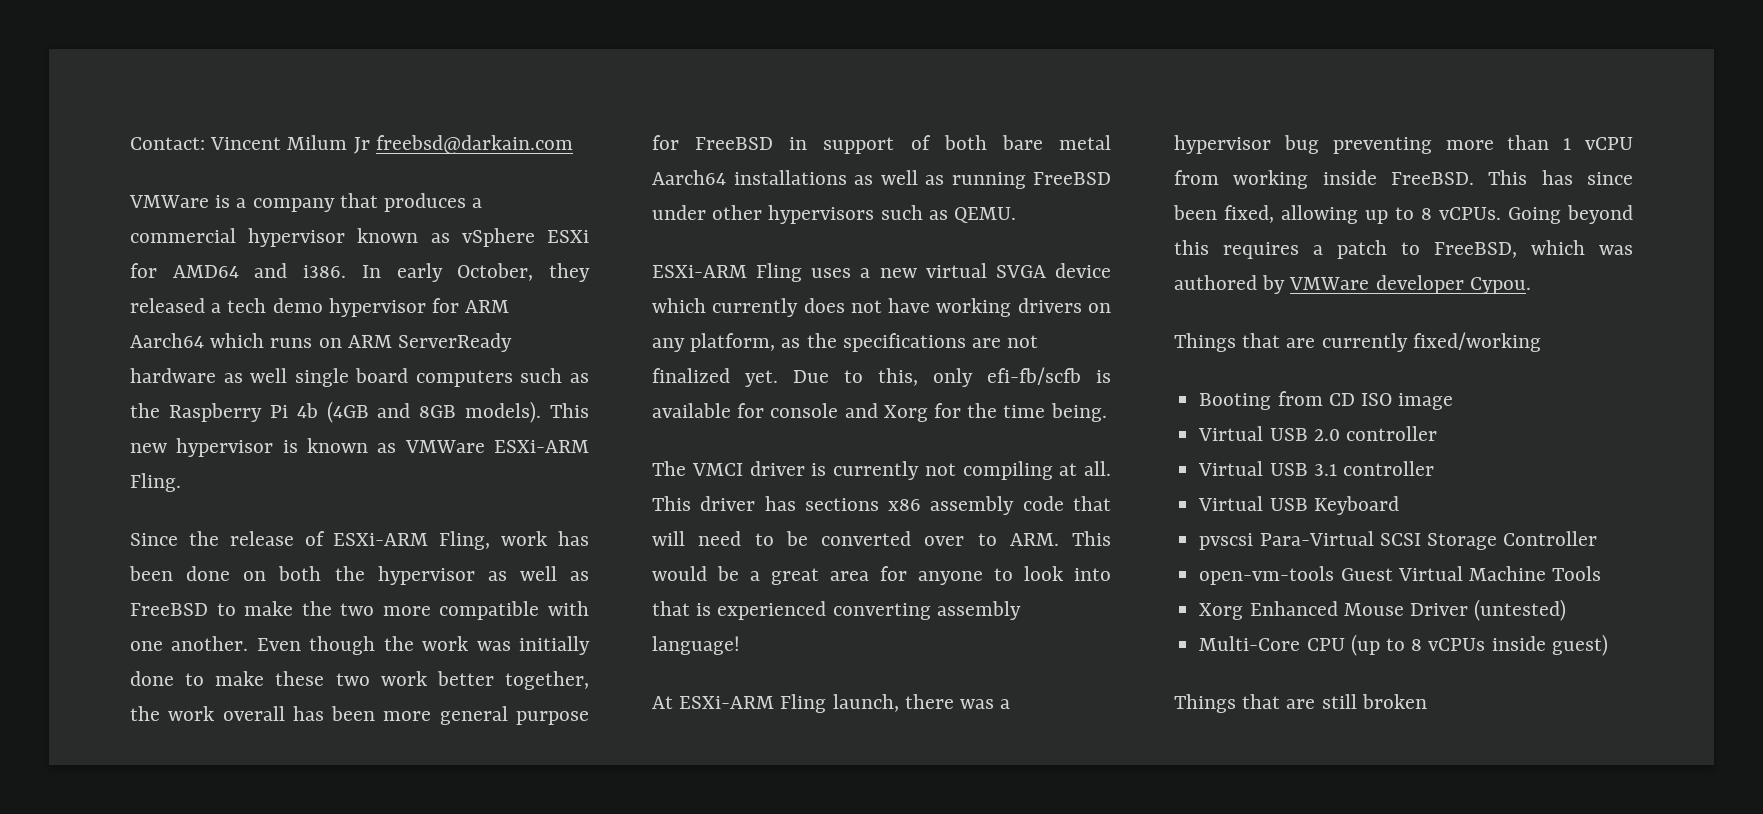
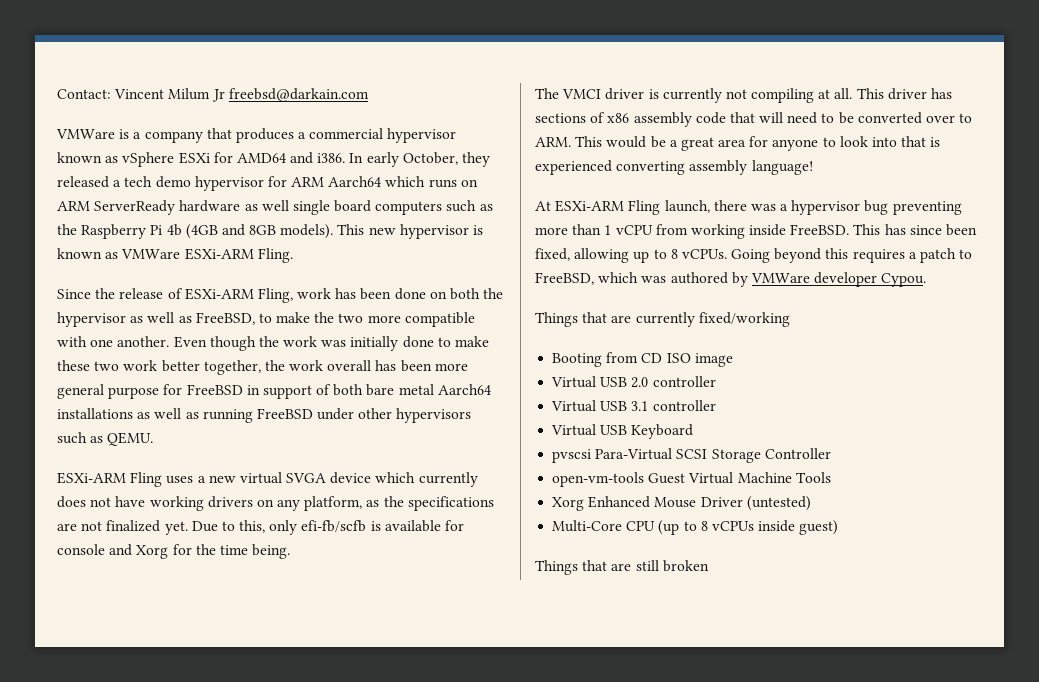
[130,603,208,616] FreeBSD -> [195,312,255,325] FreeBSD,
(879, 504) none -> [590,112,606,123] of

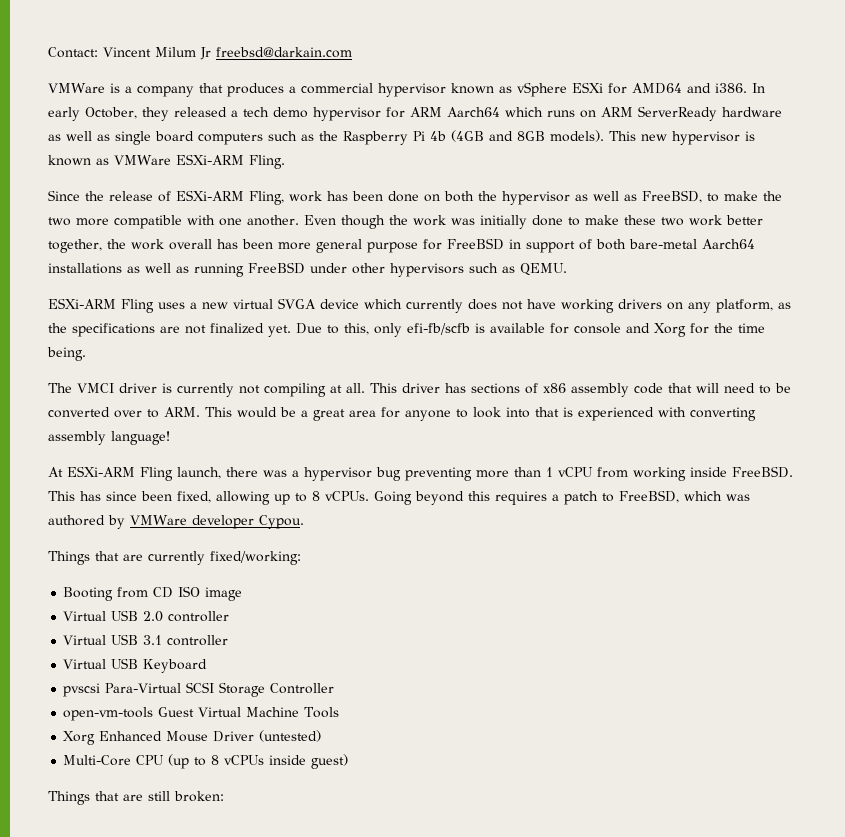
(289, 205) none -> [97,134,110,141] as
[366,384,434,396] bare metal -> [629,239,697,249] bare-metal
(612, 167) none -> [658,407,686,417] with
[698,312,790,327] fixed/working -> [210,551,301,565] fixed/working:
[662,560,709,572] broken -> [174,791,224,802] broken:

